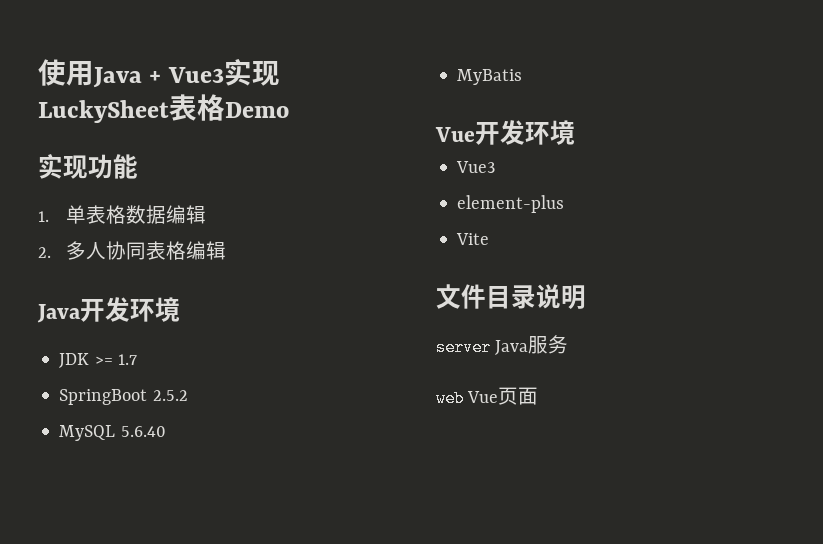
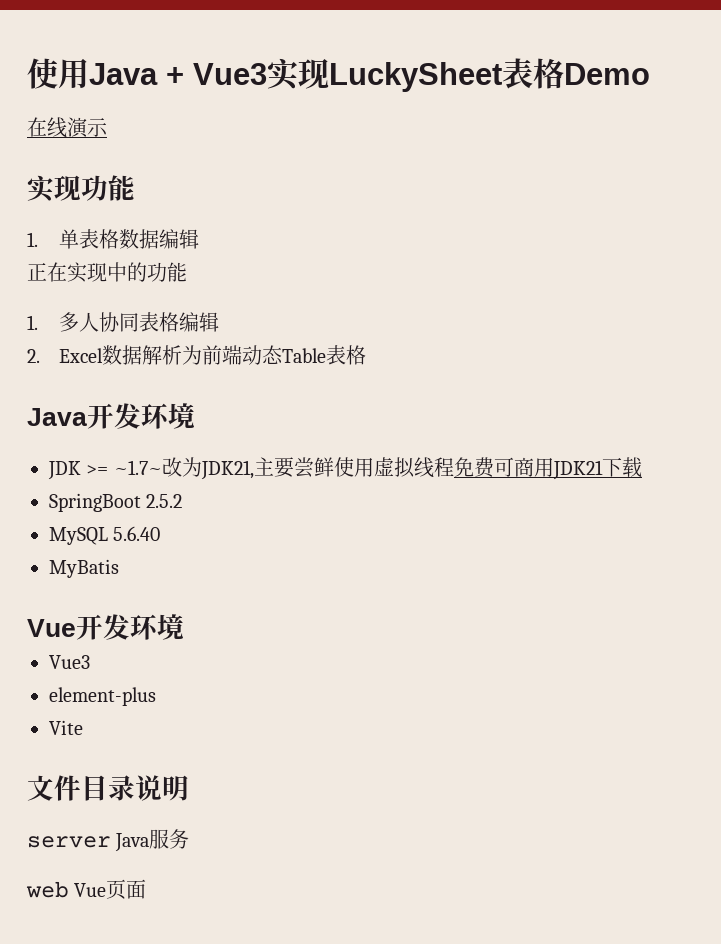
(289, 110) none -> [27,117,108,138] // 在线演示
[38,247,51,258] 2. -> [27,262,187,283] [27,315,38,330] 正在实现中的功能 // 1.
(226, 250) none -> [27,345,367,365] // 2. Excel数据解析为前端动态Table表格
[117,354,137,365] 1.7 -> [113,457,642,480] ~1.7~改为JDK21,主要尝鲜使用虚拟线程免费可商用JDK21下载

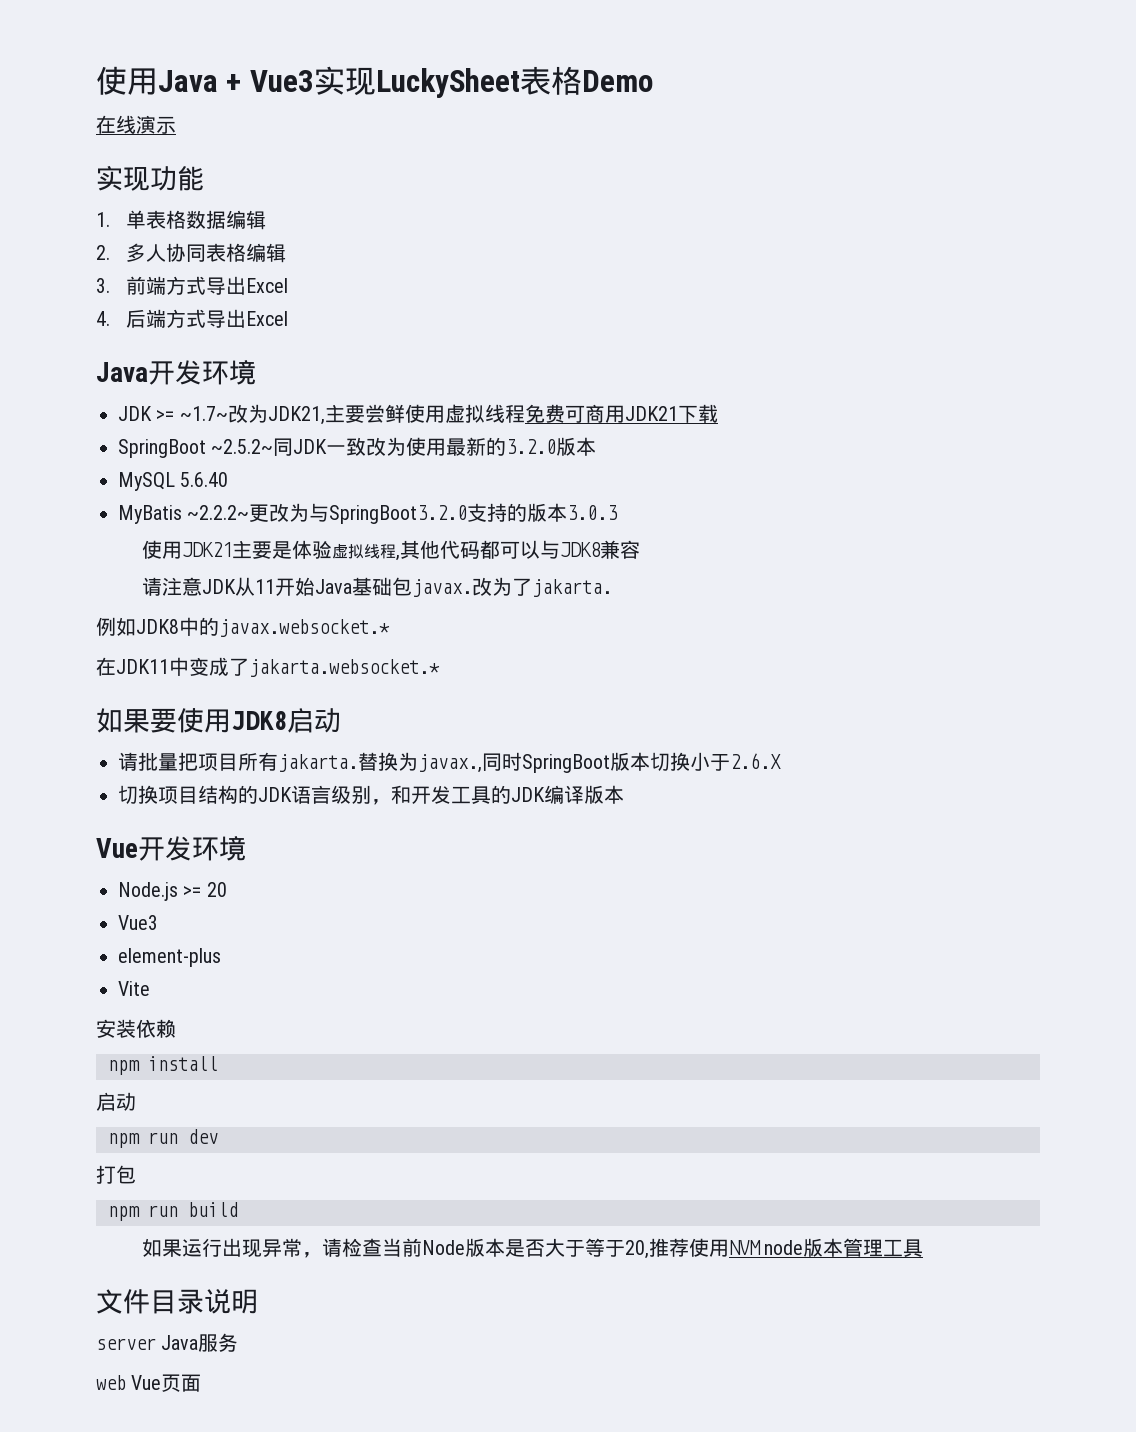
[27,262,187,283] [27,315,38,330] 正在实现中的功能 // 1. -> [96,245,110,260] 2.
[27,345,367,365] 2. Excel数据解析为前端动态Table表格 -> [96,276,288,295] [96,309,288,328] 3.前端方式导出Excel // 4.后端方式导出Excel
[146,494,183,508] [49,526,161,545] [49,559,119,578] 2.5.2 // MySQL 5.6.40 // MyBatis -> [211,437,597,456] [118,472,229,491] [118,503,619,524] [141,540,640,561] [141,577,612,597] [96,617,390,637] [96,657,440,677] [96,708,341,733] [118,752,781,773] [118,785,624,805] ~2.5.2~同JDK一致改为使用最新的3.2.0版本 // MySQL 5.6.40 // MyBatis ~2.2.2~更改为与SpringBoot3.2.0支持的版本3.0.3 // 使用JDK21主要是体验虚拟线程,其他代码都可以与JDK8兼容 // 请注意JDK从11开始Java基础包javax.改为了jakarta. // 例如JDK8中的javax.websocket.* // 在JDK11中变成了jakarta.websocket.* // 如果要使用JDK8启动 // 请批量把项目所有jakarta.替换为javax.,同时SpringBoot版本切换小于2.6.X // 切换项目结构的JDK语言级别，和开发工具的JDK编译版本
(184, 627) none -> [118,882,227,901] // Node.js >= 20
(83, 727) none -> [96,1019,176,1038] [108,1056,218,1075] [96,1092,136,1111] [108,1129,218,1148] [96,1165,136,1184] [108,1202,238,1221] [141,1238,924,1259] // 安装依赖 // npm install // 启动 // npm run dev // 打包 // npm run build // 如果运行出现异常，请检查当前Node版本是否大于等于20,推荐使用NVM node版本管理工具

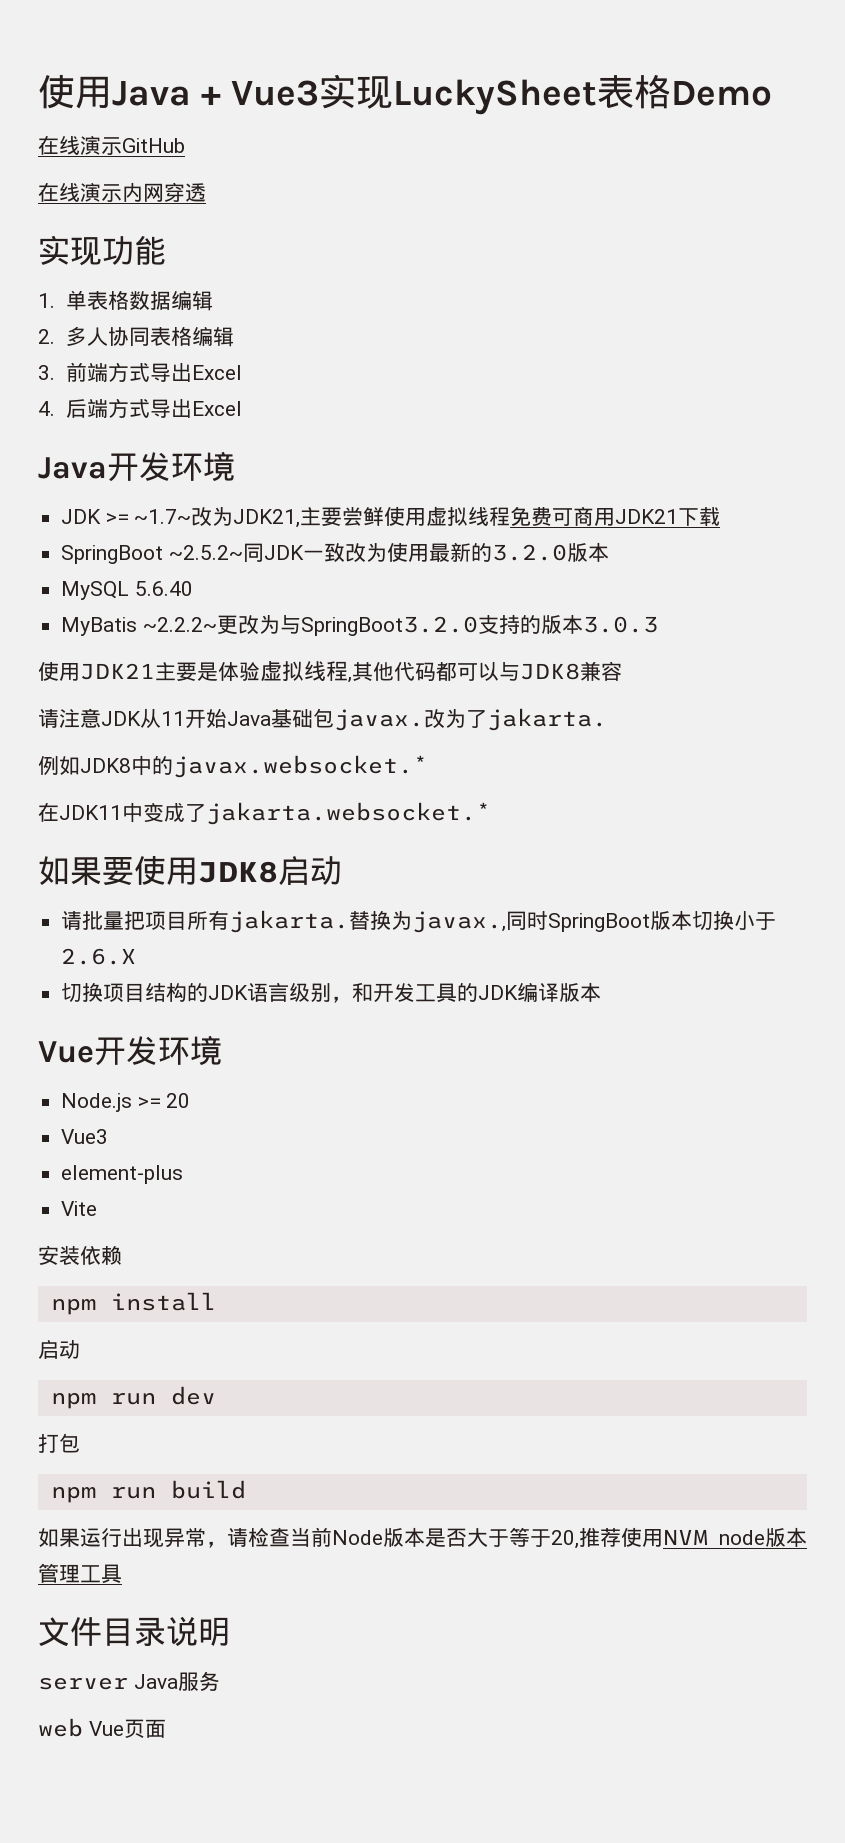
(176, 125) none -> [122,138,185,153] [38,182,206,202] GitHub // 在线演示内网穿透

